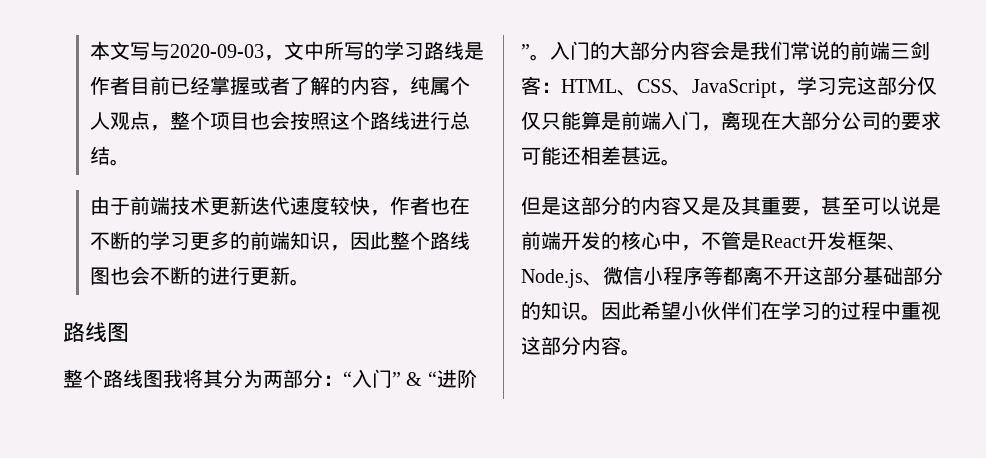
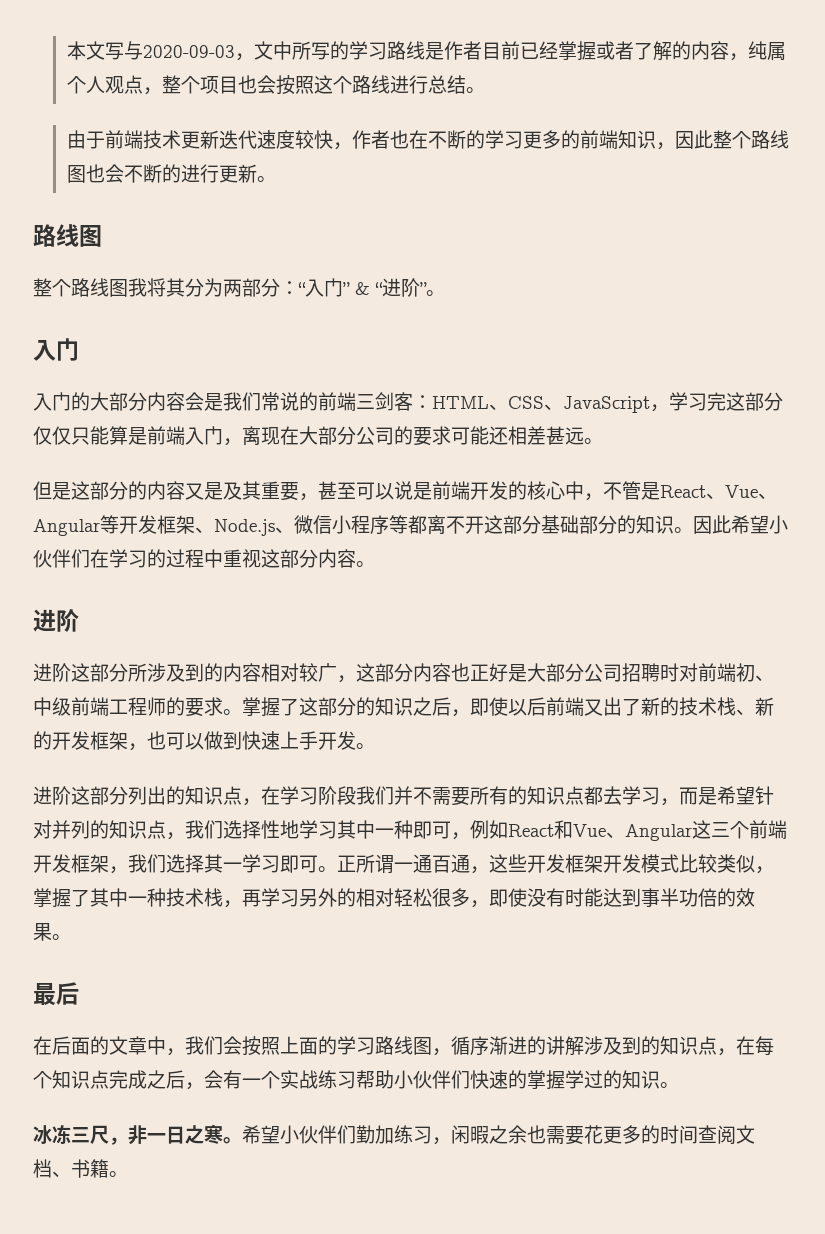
(550, 57) none -> [33,338,79,361] // 入门 //
(807, 241) none -> [706,485,777,499] [33,515,119,536] 、Vue、Angular等
(641, 352) none -> [33,609,79,632] [33,663,774,683] [33,697,774,717] [33,731,375,751] [33,786,774,806] [33,820,787,841] [33,854,774,874] [33,888,755,908] [33,923,71,941] [33,982,79,1005] [33,1036,774,1056] [33,1070,679,1090] [33,1125,755,1145] [33,1159,128,1178] // 进阶 // 进阶这部分所涉及到的内容相对较广，这部分内容也正好是大部分公司招聘时对前端初、中级前端工程师的要求。掌握了这部分的知识之后，即使以后前端又出了新的技术栈、新的开发框架，也可以做到快速上手开发。 // 进阶这部分列出的知识点，在学习阶段我们并不需要所有的知识点都去学习，而是希望针对并列的知识点，我们选择性地学习其中一种即可，例如React和Vue、Angular这三个前端开发框架，我们选择其一学习即可。正所谓一通百通，这些开发框架开发模式比较类似，掌握了其中一种技术栈，再学习另外的相对轻松很多，即使没有时能达到事半功倍的效果。 // 最后 // 在后面的文章中，我们会按照上面的学习路线图，循序渐进的讲解涉及到的知识点，在每个知识点完成之后，会有一个实战练习帮助小伙伴们快速的掌握学过的知识。 // 冰冻三尺，非一日之寒。希望小伙伴们勤加练习，闲暇之余也需要花更多的时间查阅文档、书籍。

